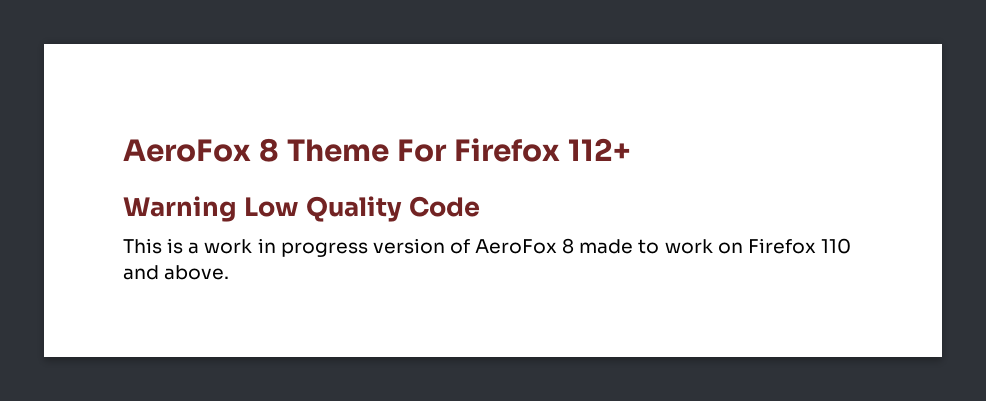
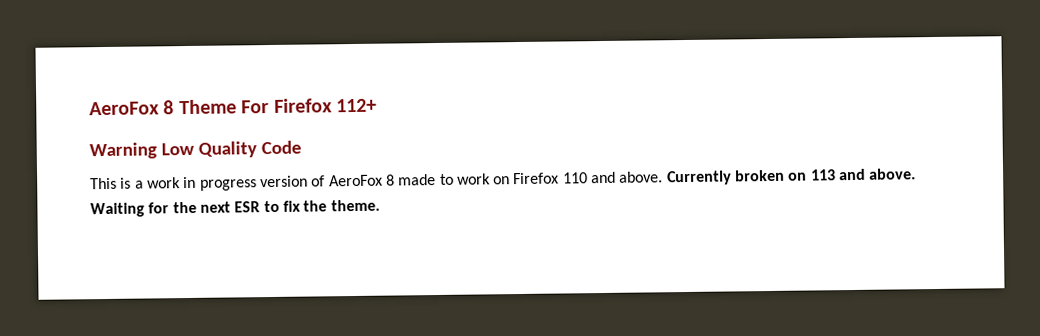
(230, 272) none -> [666,168,917,186] [90,199,380,218] Currently broken on 113 and above. Waiting for the next ESR to fix the theme.

